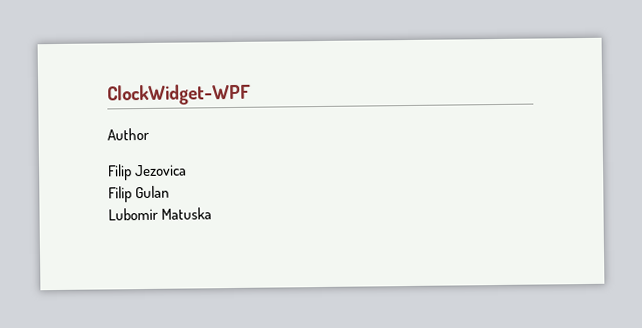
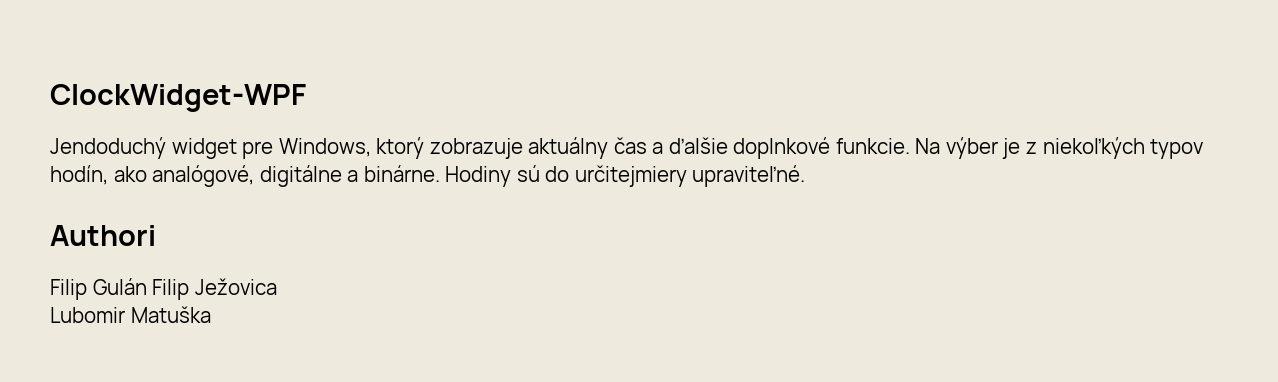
[107,127,150,141] [107,164,188,181] [108,185,171,203] Author // Filip Jezovica // Filip Gulan -> [50,137,1204,159] [50,165,806,187] [50,225,156,246] [50,278,277,300] Jendoduchý widget pre Windows, ktorý zobrazuje aktuálny čas a ďalšie doplnkové funkcie. Na výber je z niekoľkých typov hodín, ako analógové, digitálne a binárne. Hodiny sú do určitejmiery upraviteľné. // Authori // Filip Gulán Filip Ježovica
[161,207,213,220] Matuska -> [130,306,211,323] Matuška

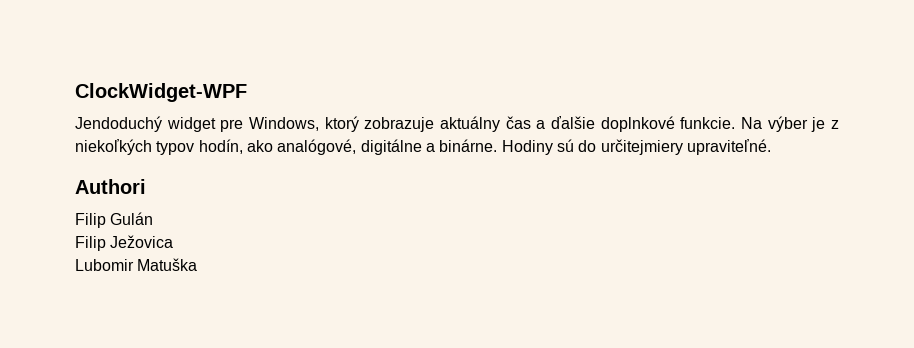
(147, 286) none -> (154, 218) //

